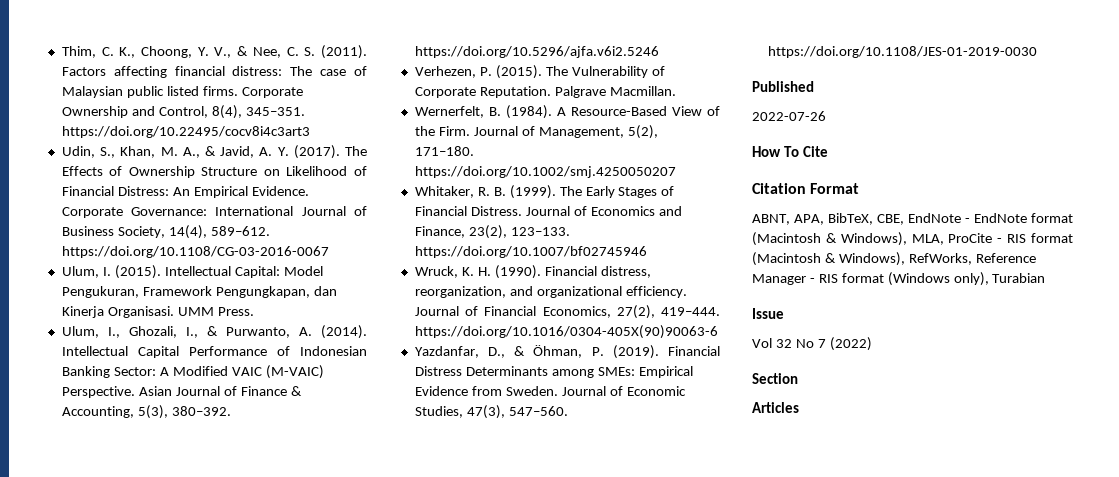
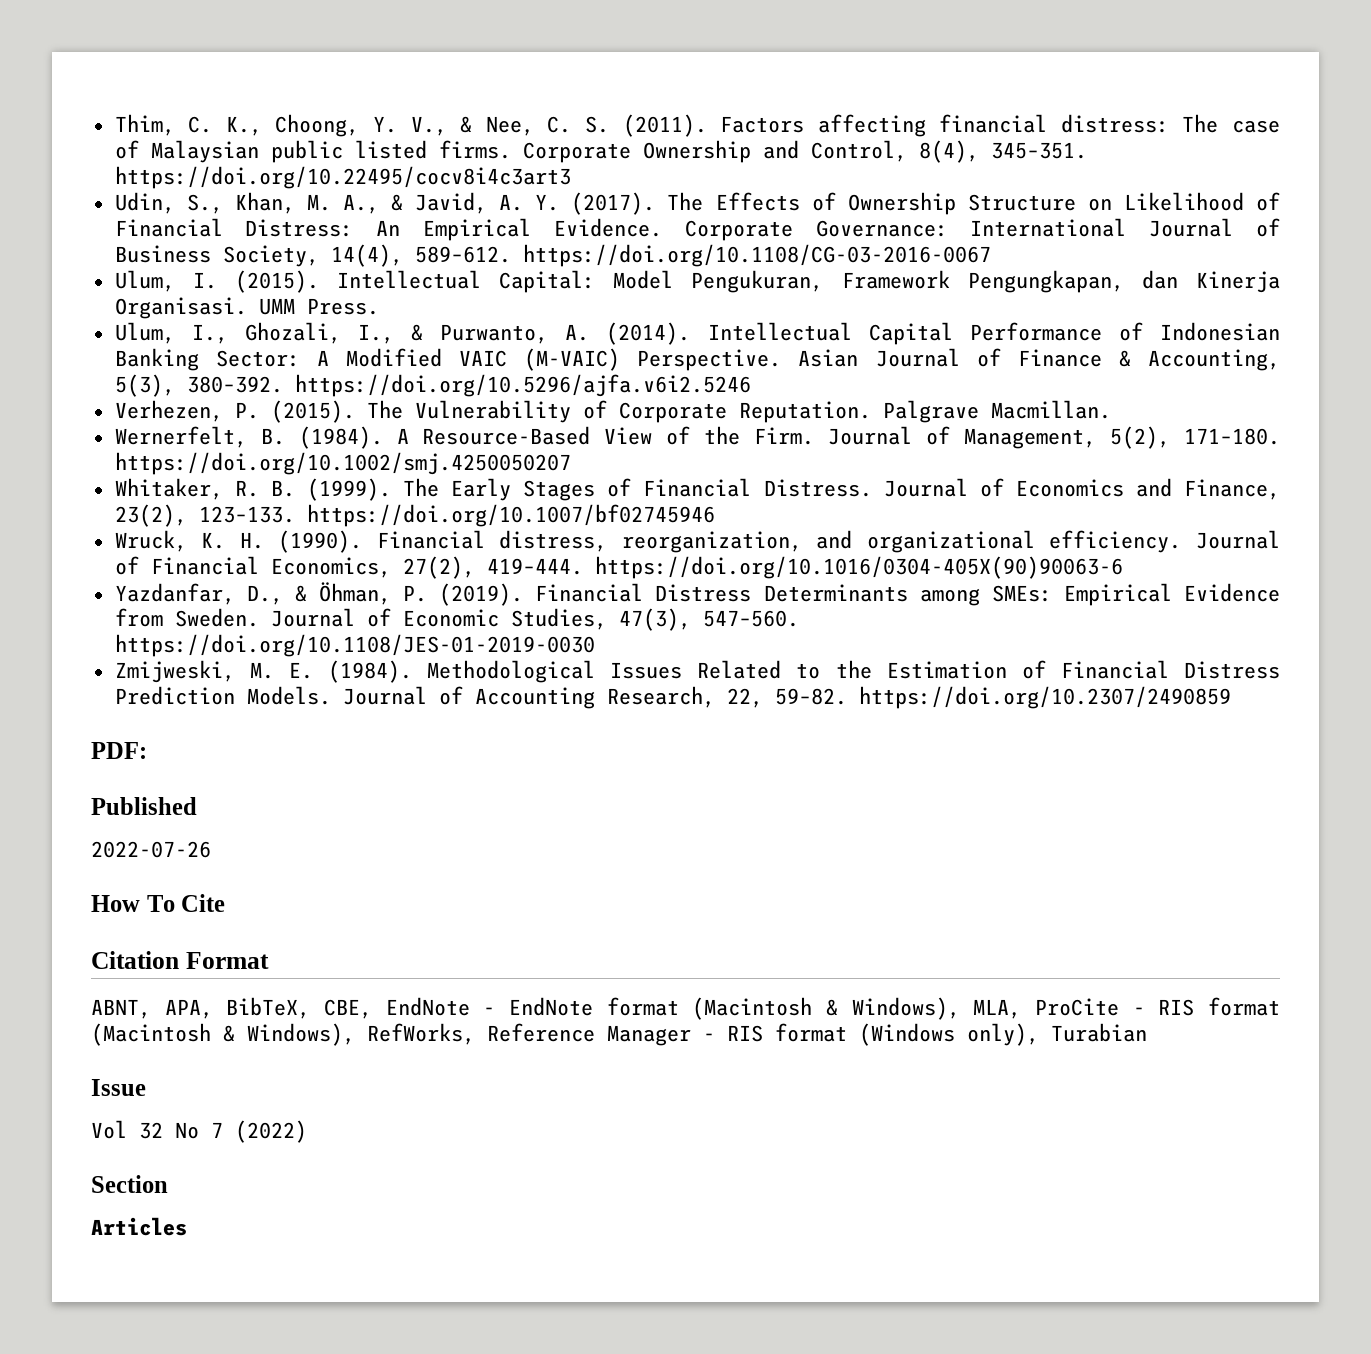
(1037, 52) none -> [114,660,1280,683] [114,686,1231,709] [91,742,147,759] // Zmijweski, M. E. (1984). Methodological Issues Related to the Estimation of Financial Distress Prediction Models. Journal of Accounting Research, 22, 59–82. https://doi.org/10.2307/2490859 // PDF:

